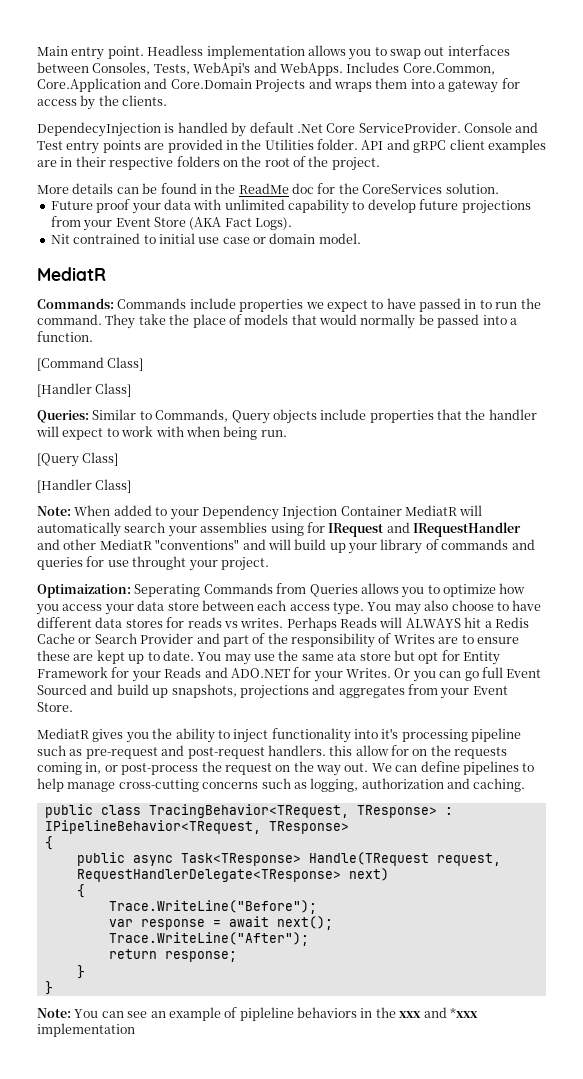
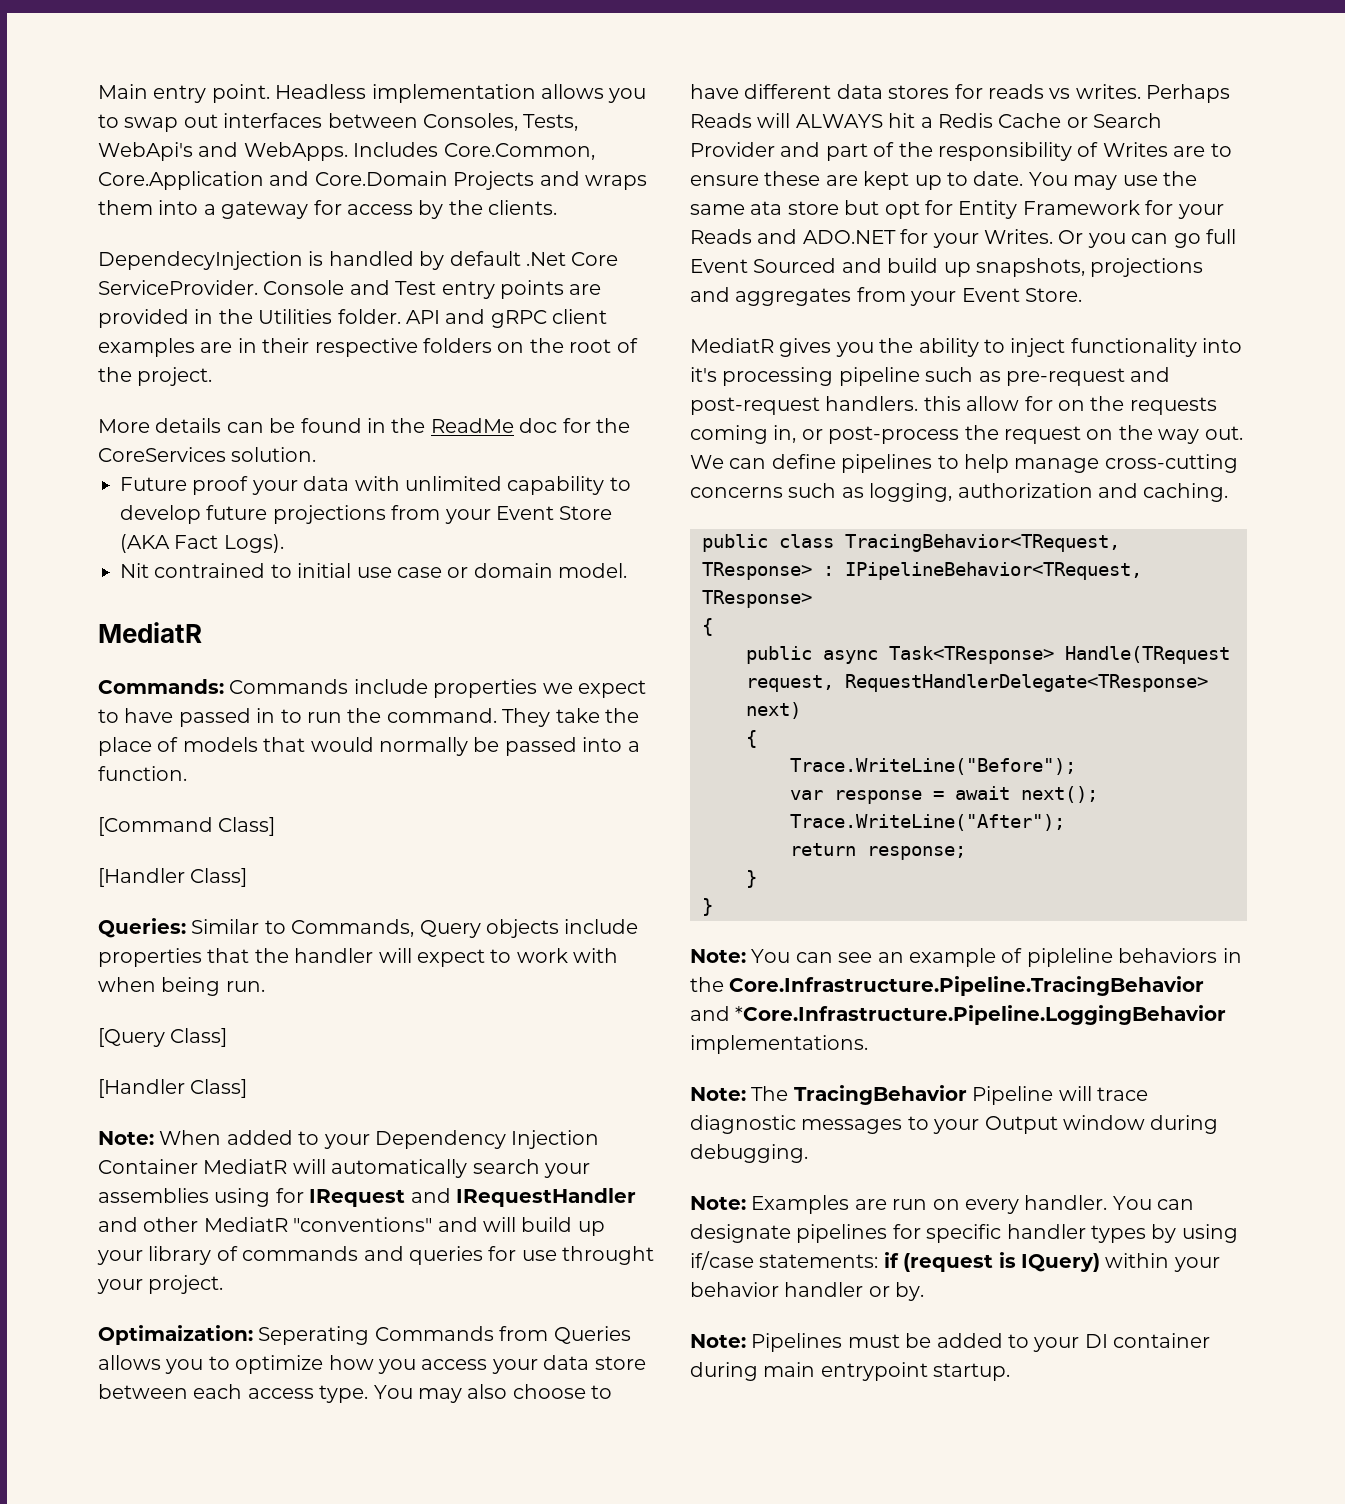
[399,1007,478,1018] [37,1023,135,1037] xxx and *xxx implementation -> [729,976,1205,996] [690,1005,1227,1025] [690,1035,868,1054] [690,1085,1148,1105] [690,1115,1219,1134] [690,1144,808,1163] [690,1195,1195,1214] [690,1224,1238,1243] [690,1251,1220,1272] [690,1282,925,1301] [690,1333,1211,1352] [690,1362,1011,1381] Core.Infrastructure.Pipeline.TracingBehavior and *Core.Infrastructure.Pipeline.LoggingBehavior implementations. // Note: The TracingBehavior Pipeline will trace diagnostic messages to your Output window during debugging. // Note: Examples are run on every handler. You can designate pipelines for specific handler types by using if/case statements: if (request is IQuery) within your behavior handler or by. // Note: Pipelines must be added to your DI container during main entrypoint startup.

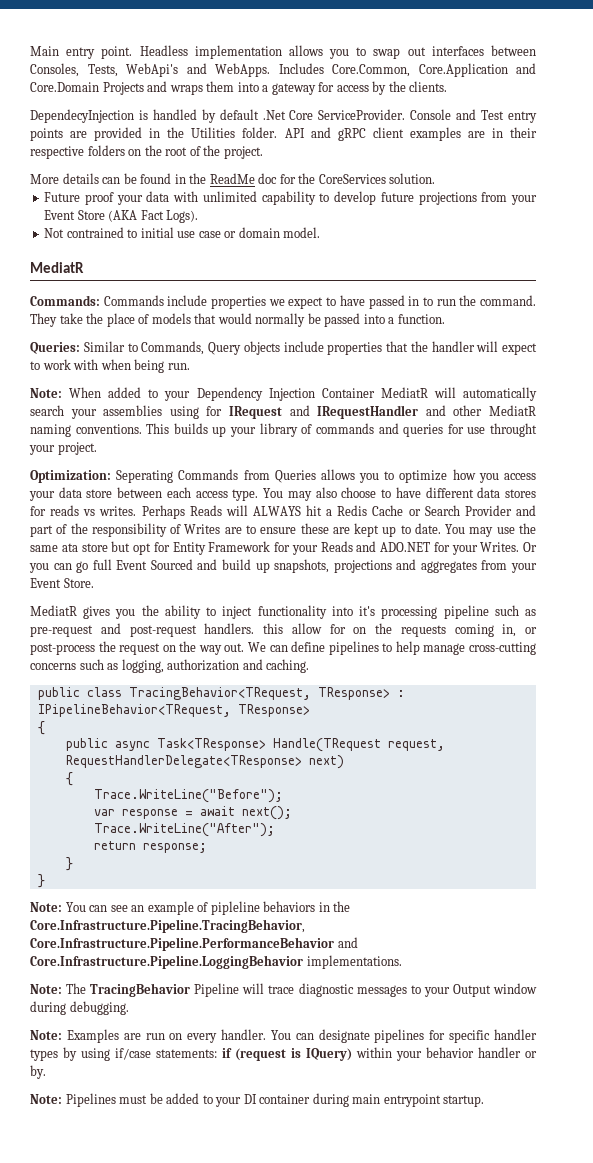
[120,563,149,578] Nit -> [44,228,65,238] Not
[98,817,276,836] [98,868,248,887] // [Command Class] // [Handler Class] -> (445, 319) none
[98,1028,228,1047] [98,1079,248,1098] // [Query Class] // [Handler Class] -> (190, 366) none
[293,1217,573,1232] "conventions" and will build -> [30,423,208,437] naming conventions. This builds
[98,1325,253,1345] Optimaization: -> [30,470,111,483] Optimization:
[729,976,1205,996] [690,1005,1227,1025] Core.Infrastructure.Pipeline.TracingBehavior and *Core.Infrastructure.Pipeline.LoggingBehavior -> [30,919,305,933] [30,937,358,951] [30,955,303,969] Core.Infrastructure.Pipeline.TracingBehavior, Core.Infrastructure.Pipeline.PerformanceBehavior and Core.Infrastructure.Pipeline.LoggingBehavior

